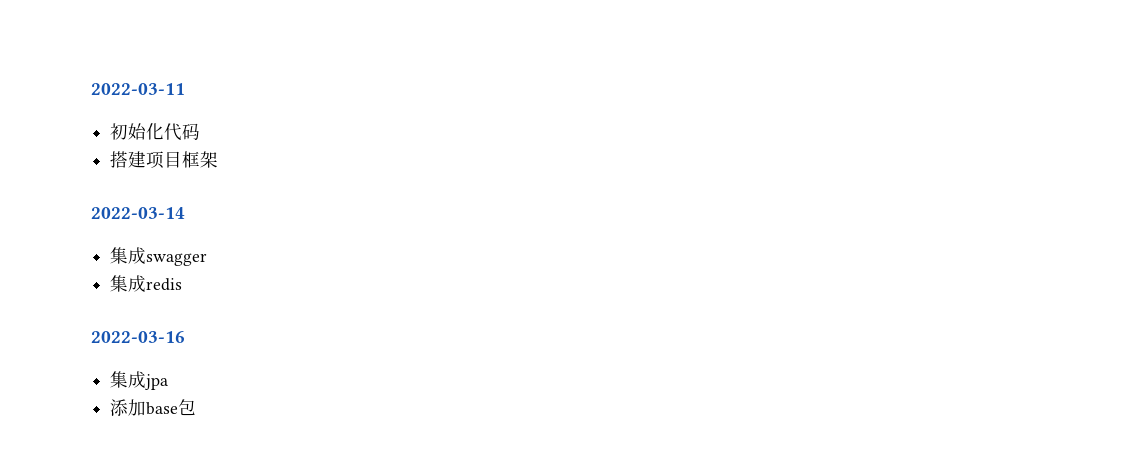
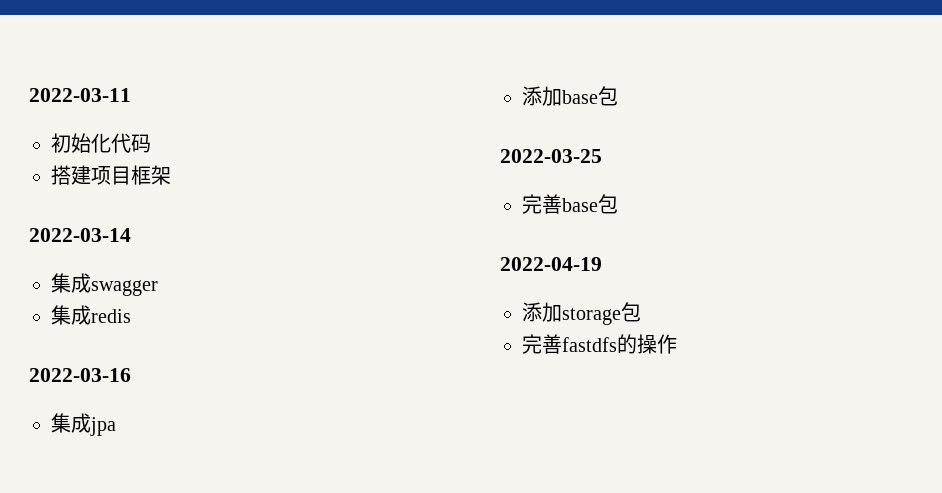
(197, 407) none -> [500,149,602,163] [522,194,618,214] [500,257,602,271] [522,302,641,325] [522,334,677,354] // 2022-03-25 // 完善base包 // 2022-04-19 // 添加storage包 // 完善fastdfs的操作

